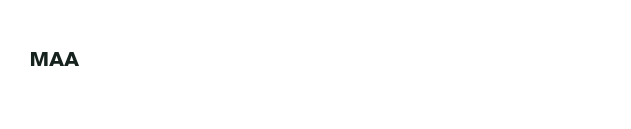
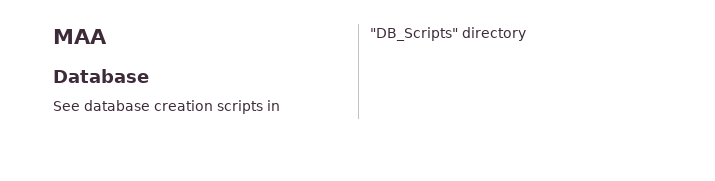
(80, 59) none -> [53,69,149,83] [53,100,280,114] [370,27,526,41] // Database // See database creation scripts in "DB_Scripts" directory

